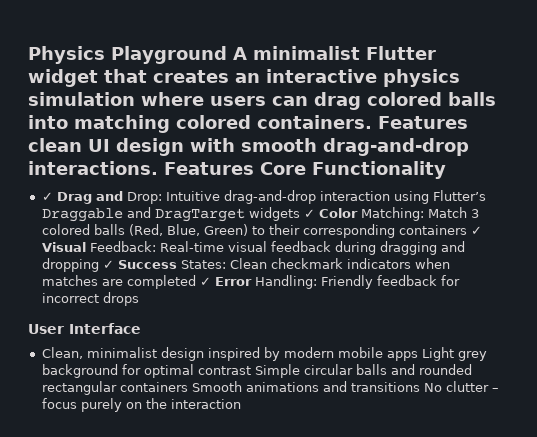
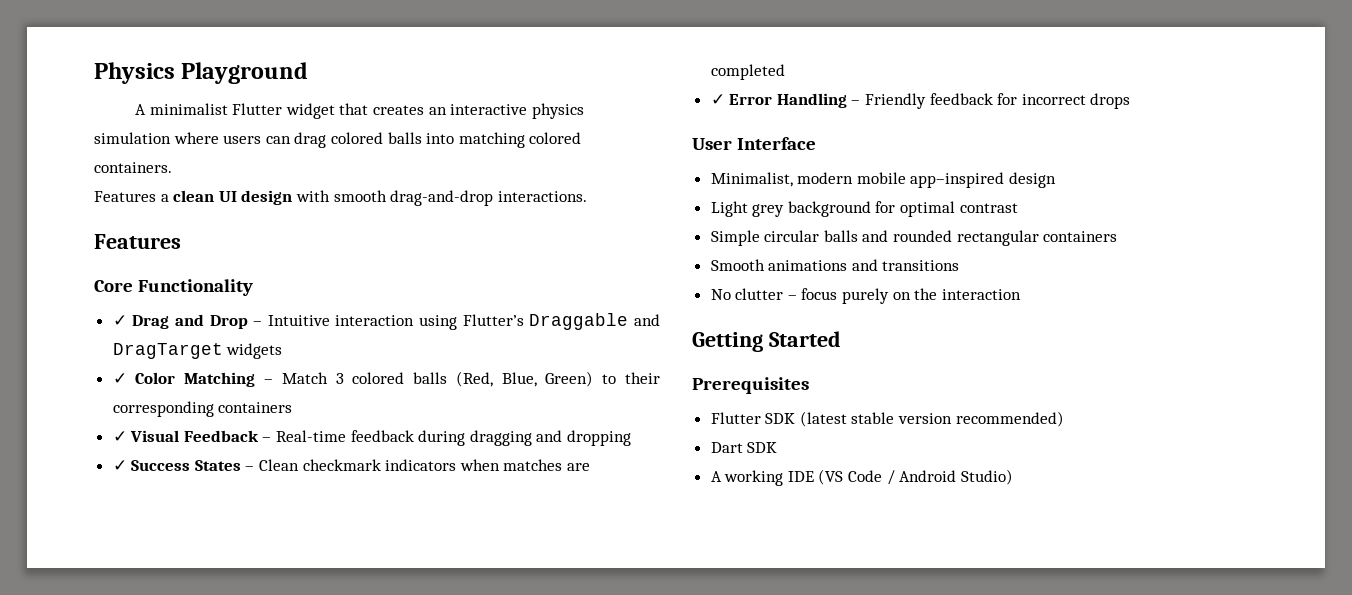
(227, 55) none -> (309, 73) //
[378,116,468,129] Features -> [94,191,169,202] // Features a
[164,162,254,175] Features -> [94,234,181,249] // Features //
[126,190,316,204] Drop: Intuitive drag-and-drop -> [209,315,330,329] Drop – Intuitive
(300, 214) none -> (283, 351) //
[360,207,424,221] Matching: -> [184,372,274,387] Matching –
(467, 230) none -> (293, 407) //
[89,241,267,252] Feedback: Real-time visual -> [183,430,347,442] Feedback – Real-time
(99, 265) none -> (632, 438) //
[180,260,226,269] States: -> [194,460,255,471] States –
(196, 282) none -> (785, 72) //
[254,275,317,289] Handling: -> [776,93,861,108] Handling –
[41,347,418,361] Clean, minimalist design inspired by modern mobile apps -> [710,172,1057,188] Minimalist, modern mobile app–inspired design //
(251, 370) none -> (1018, 208) //
(188, 387) none -> (1118, 236) //
(420, 387) none -> (960, 265) //
(241, 404) none -> [692,331,841,352] [692,377,809,394] [710,411,1064,427] [710,442,778,453] [710,469,1013,486] // Getting Started // Prerequisites // Flutter SDK (latest stable version recommended) // Dart SDK // A working IDE (VS Code / Android Studio)

